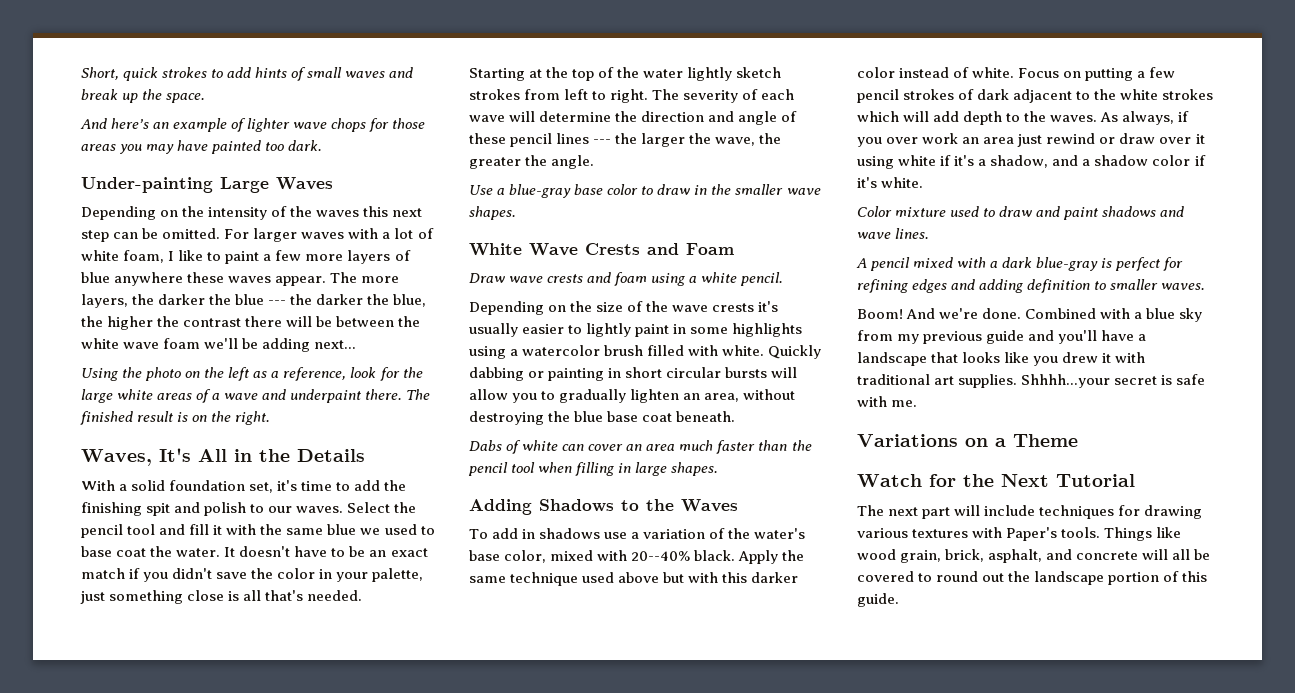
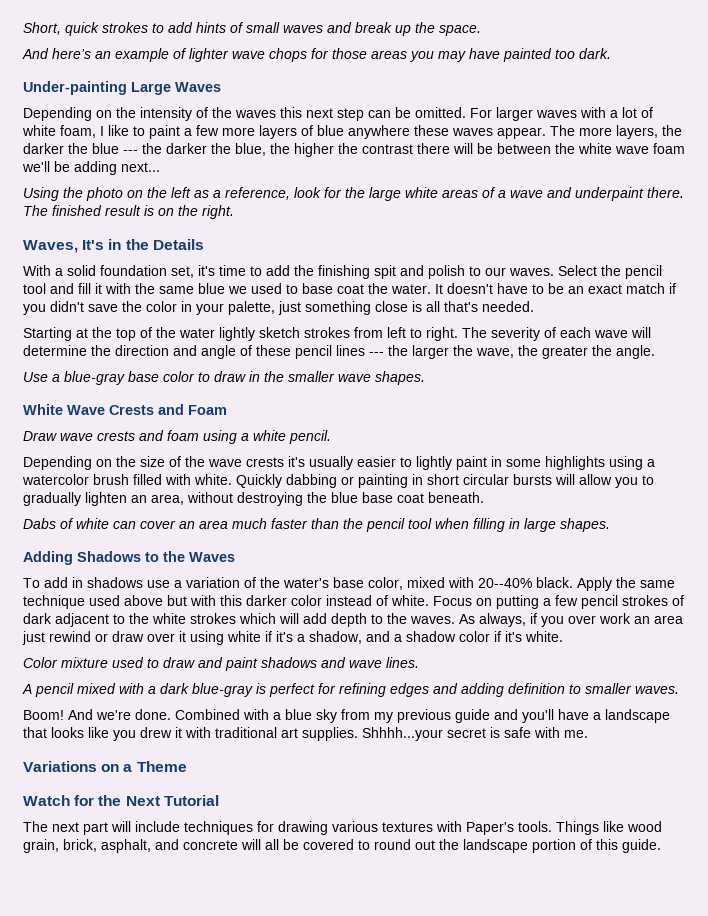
[198,449,227,462] All -> (105, 245) none

